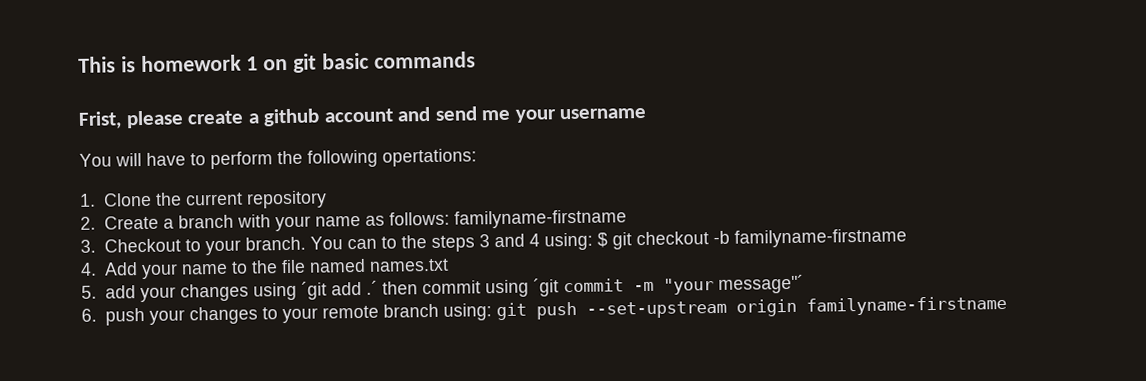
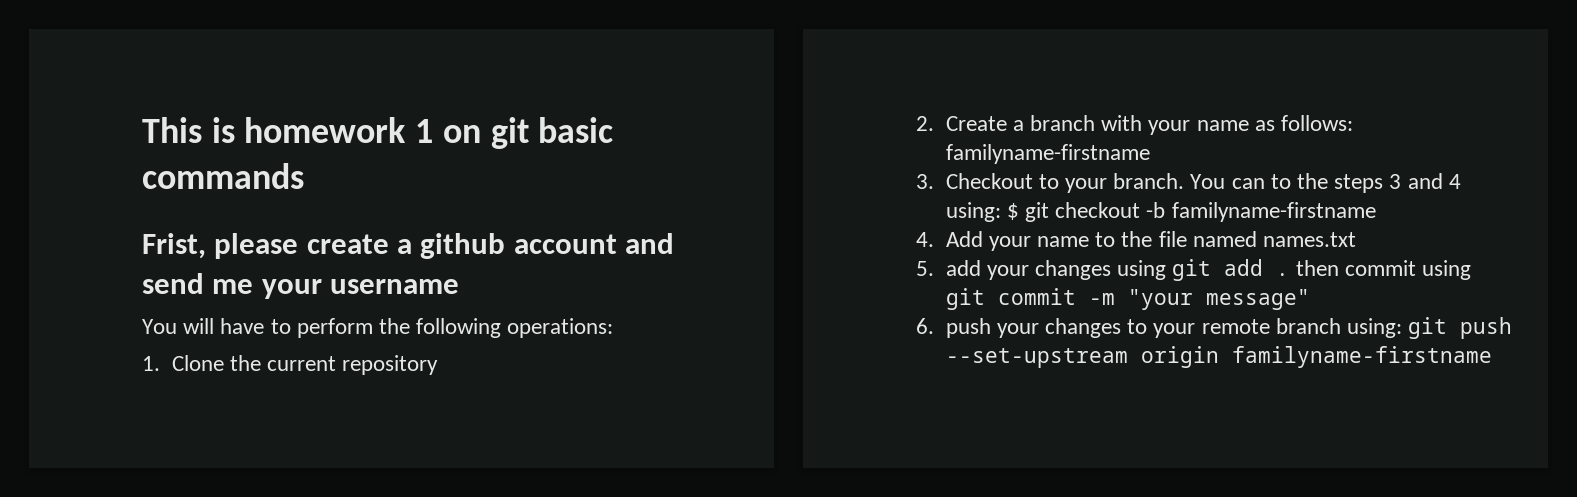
[382,148,477,167] opertations: -> [507,318,614,338] operations:
[300,280,378,300] ´git add .´ -> [1172,259,1290,281] git add .
[532,278,559,297] ´git -> [945,288,985,310] git
[717,274,804,294] message"´ -> [1205,289,1310,310] message"

